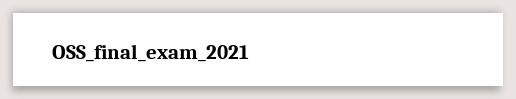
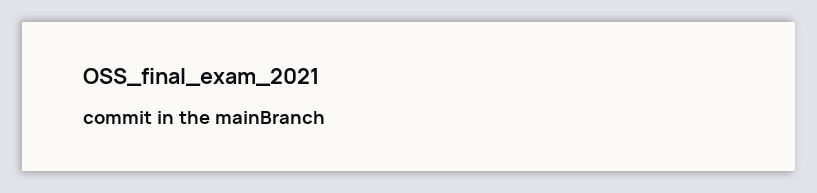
(249, 53) none -> [83,111,325,124] // commit in the mainBranch

